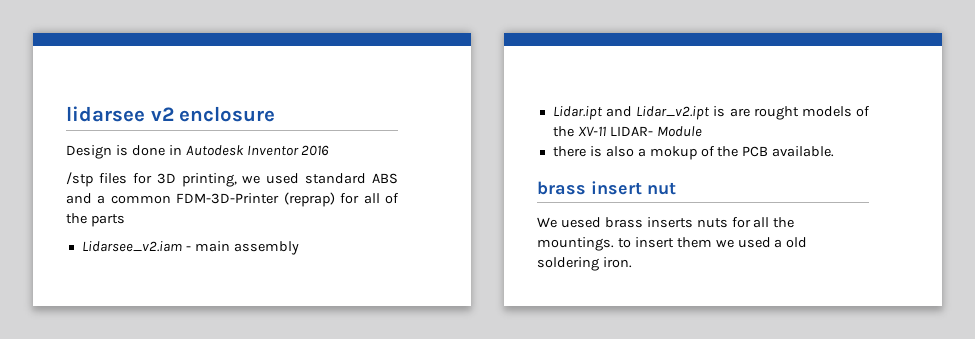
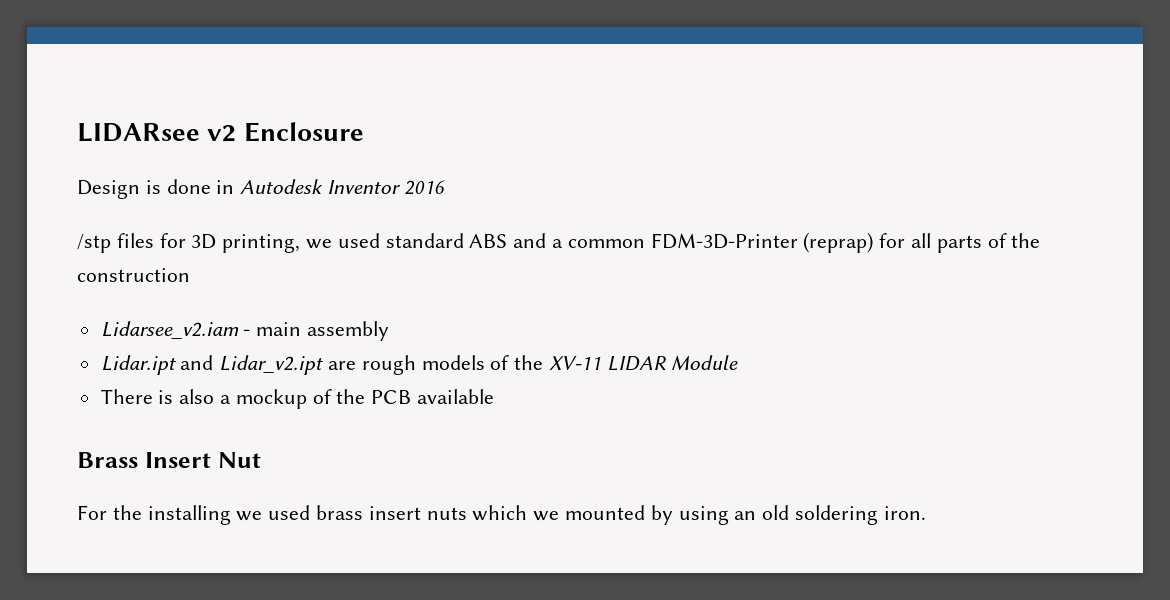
[66,106,276,122] lidarsee v2 enclosure -> [77,122,364,142] LIDARsee v2 Enclosure
[385,193,400,204] [66,213,125,227] of the parts -> [936,233,1041,253] [77,268,190,282] parts of the construction
[713,106,799,120] is are rought -> [328,355,416,375] are rough
[609,126,653,136] LIDAR- -> [606,356,666,371] LIDAR
[552,146,586,157] there -> [100,389,153,404] There
[649,146,697,160] mokup -> [235,389,307,409] mockup
[772,146,835,157] [537,181,676,195] [537,217,795,228] [537,237,783,251] available. // brass insert nut // We uesed brass inserts nuts for all the mountings. to insert them we used a -> [417,389,495,404] [77,452,261,468] [77,505,757,525] available // Brass Insert Nut // For the installing we used brass insert nuts which we mounted by using an

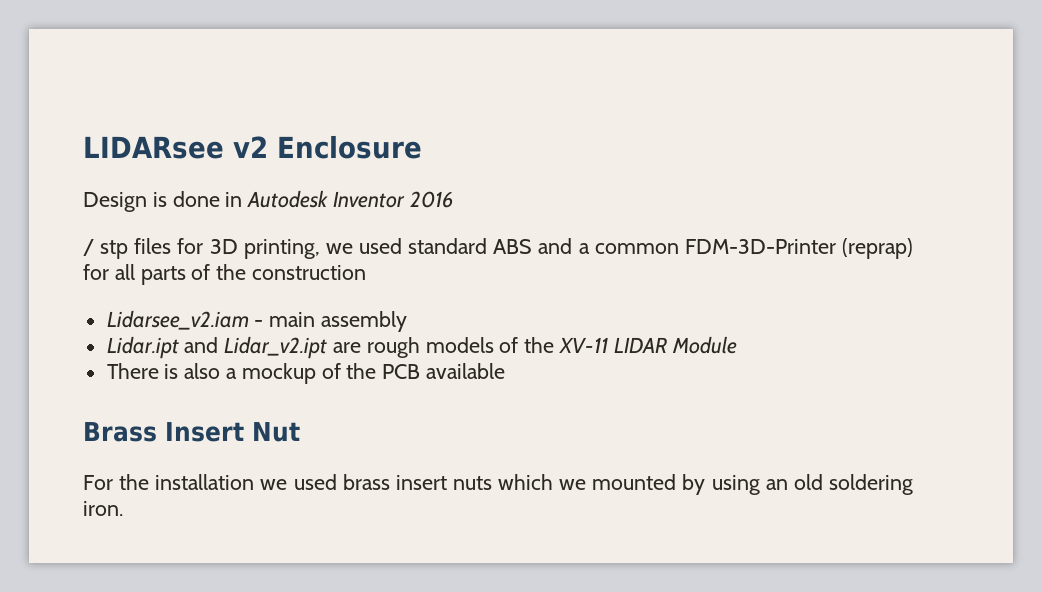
[77,234,111,253] /stp -> [83,239,129,259] / stp
[147,505,231,525] installing -> [155,474,255,490] installation

